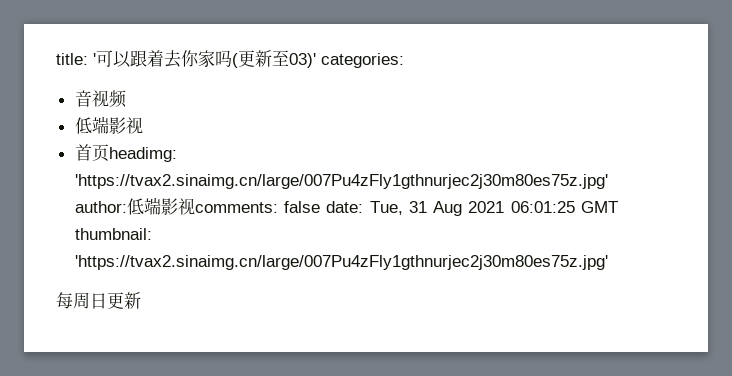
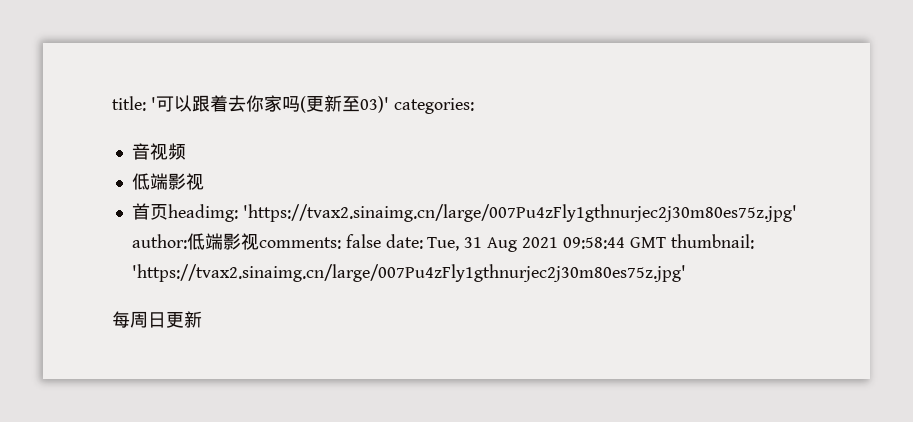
[510,201,575,213] 06:01:25 -> [562,237,625,249] 09:58:44

